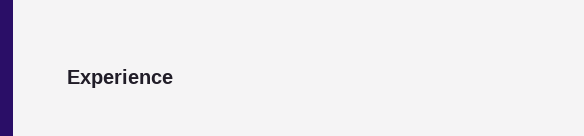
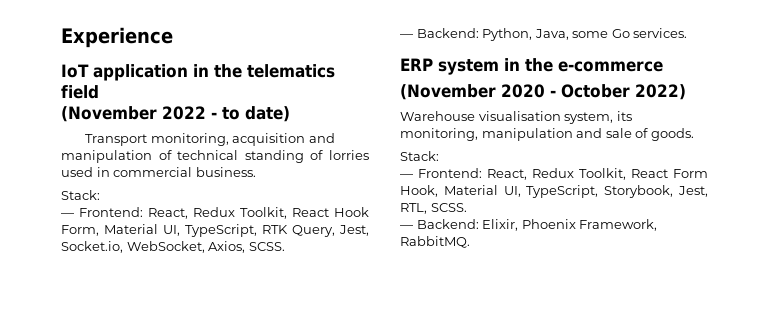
(173, 78) none -> [61,64,335,81] [61,85,99,99] [61,106,290,122] [85,133,335,146] [61,150,369,163] [61,167,256,177] [61,190,100,200] [61,207,369,219] [61,224,369,237] [61,241,285,253] [400,28,688,41] [400,58,663,75] [400,84,686,100] [400,111,632,124] [400,128,694,141] [400,151,439,161] [400,168,708,180] [400,185,708,198] [400,203,467,214] [400,219,658,231] [400,236,470,248] // IoT application in the telematics field // (November 2022 - to date) // Transport monitoring, acquisition and manipulation of technical standing of lorries used in commercial business. // Stack: // — Frontend: React, Redux Toolkit, React Hook Form, Material UI, TypeScript, RTK Query, Jest, Socket.io, WebSocket, Axios, SCSS. // — Backend: Python, Java, some Go services. // ERP system in the e-commerce // (November 2020 - October 2022) // Warehouse visualisation system, its monitoring, manipulation and sale of goods. // Stack: // — Frontend: React, Redux Toolkit, React Form Hook, Material UI, TypeScript, Storybook, Jest, RTL, SCSS. // — Backend: Elixir, Phoenix Framework, RabbitMQ.

